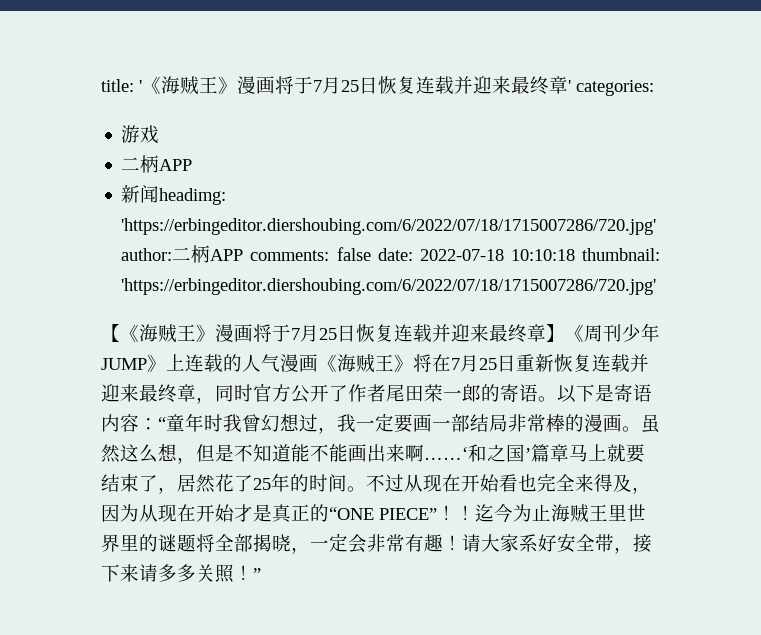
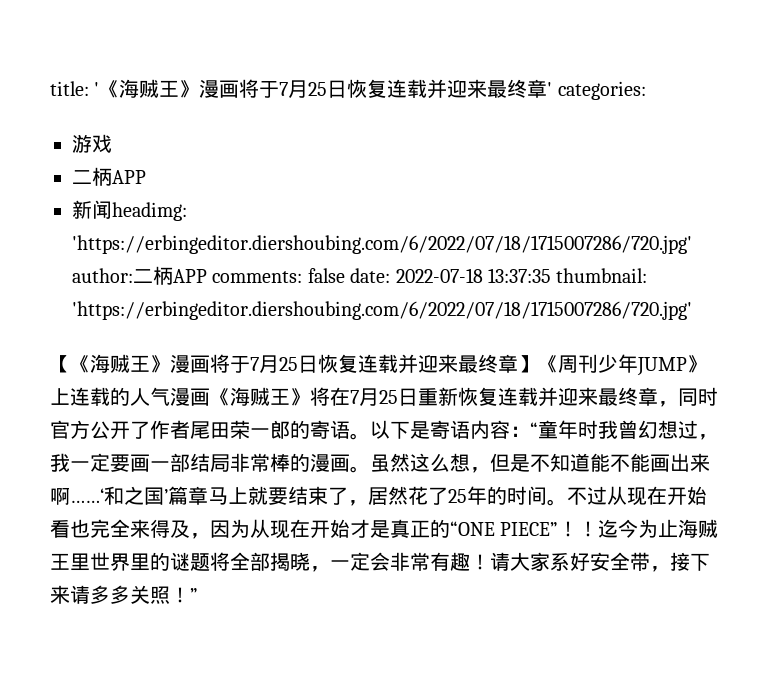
[510,249,575,261] 10:10:18 -> [487,268,551,283] 13:37:35

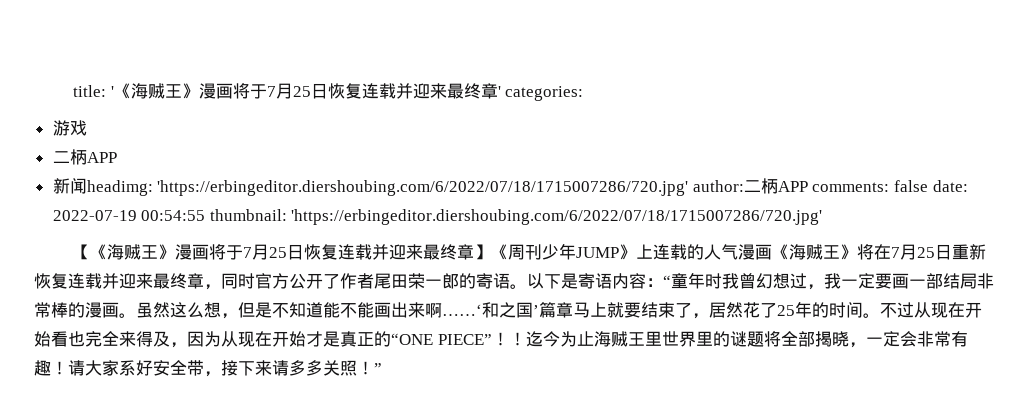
[395,268,551,283] 2022-07-18 13:37:35 -> [52,210,206,221] 2022-07-19 00:54:55

